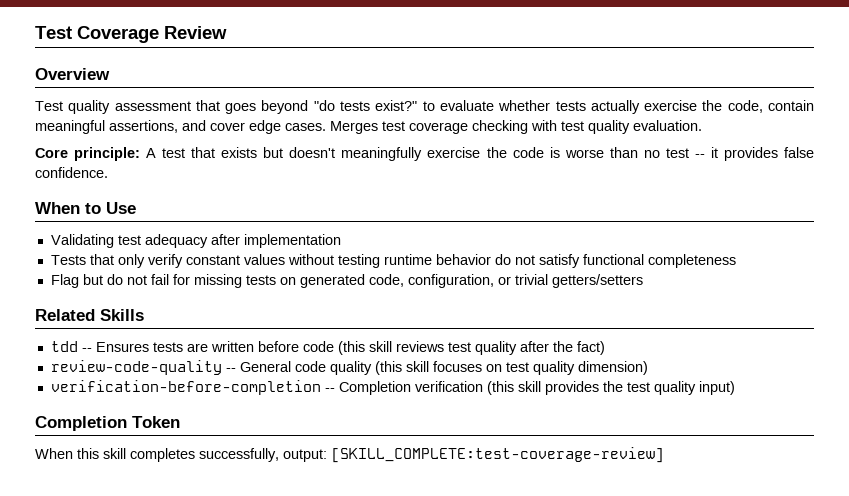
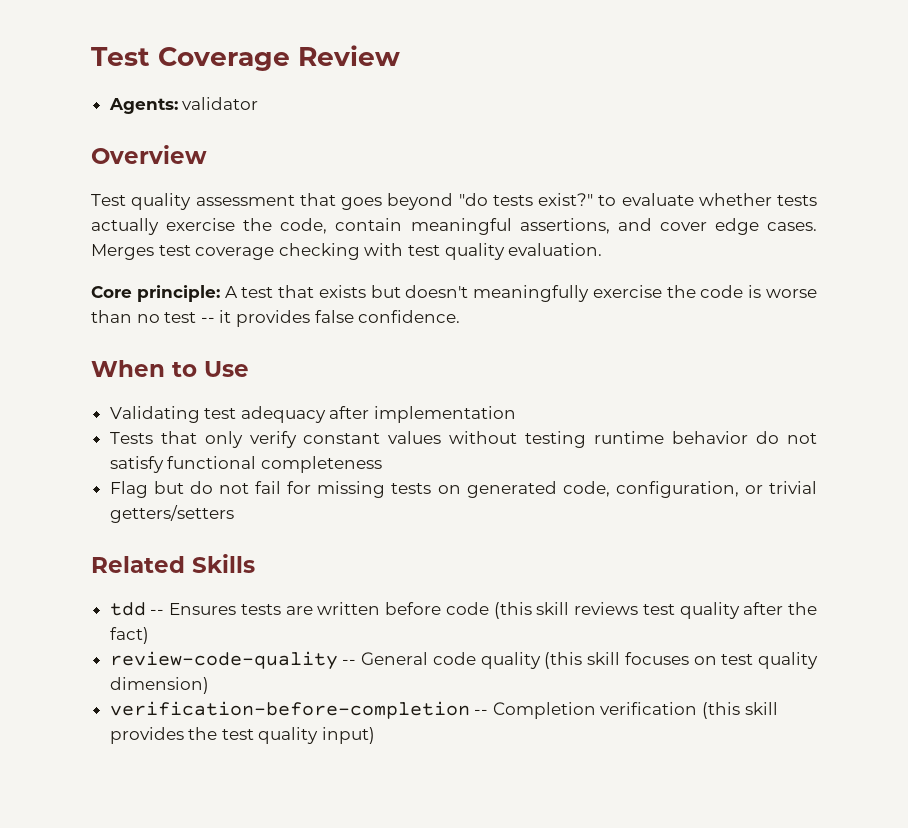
(227, 32) none -> [108,97,259,114] // Agents: validator
[35,416,180,431] [35,447,664,463] // Completion Token // When this skill completes successfully, output: [SKILL_COMPLETE:test-coverage-review] -> (376, 735) none

